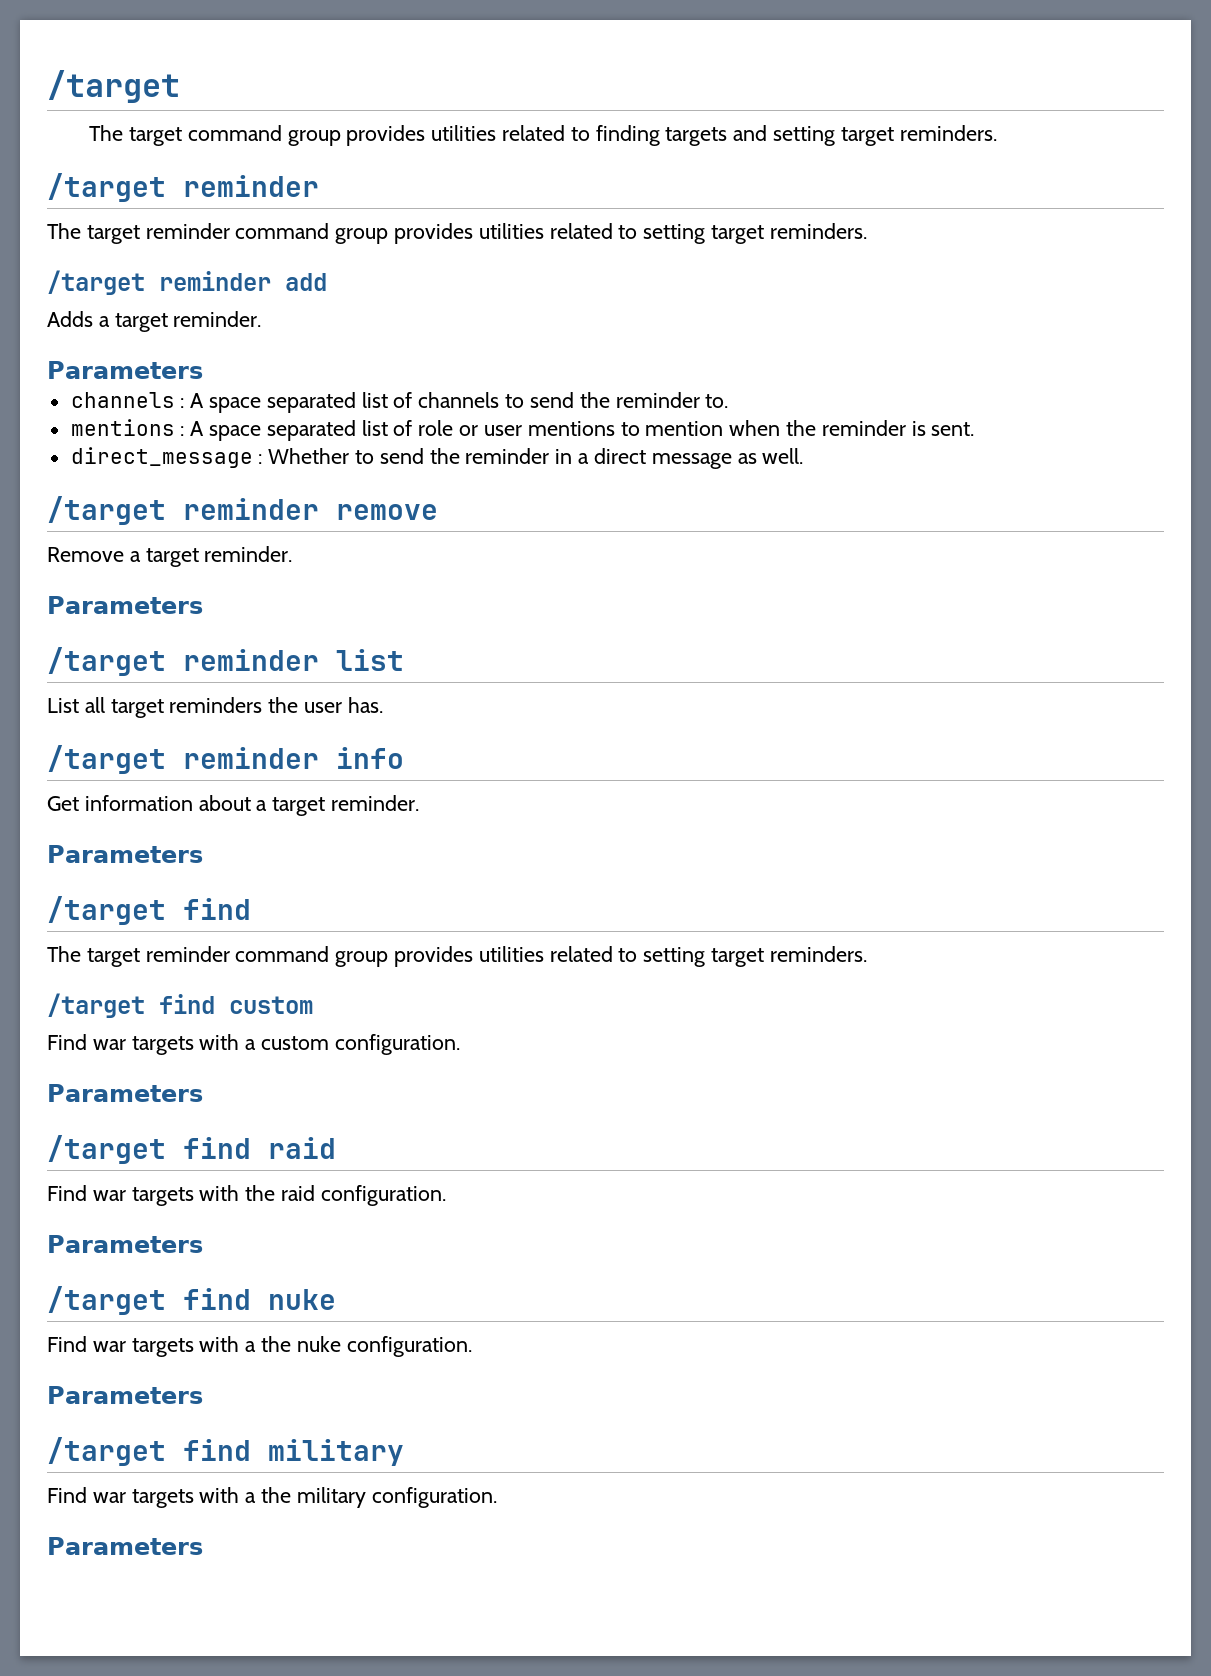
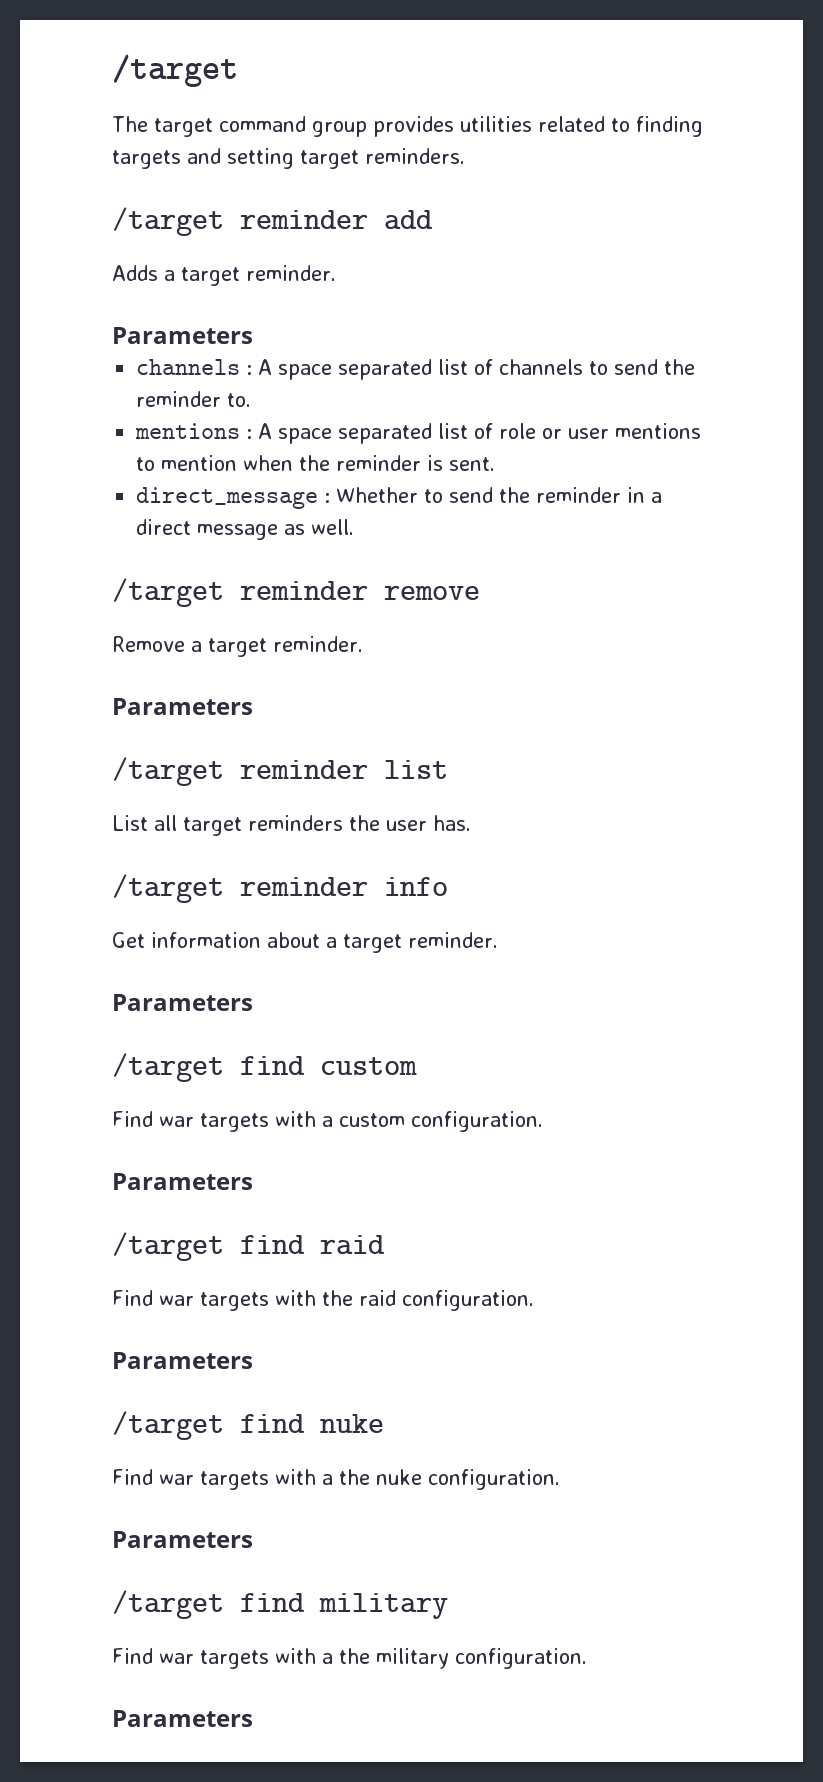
[47,223,867,244] [47,270,271,295] // The target reminder command group provides utilities related to setting target reminders. // /target reminder -> (368, 219) none
[47,946,867,967] [47,993,215,1018] // The target reminder command group provides utilities related to setting target reminders. // /target find -> (305, 1065) none

